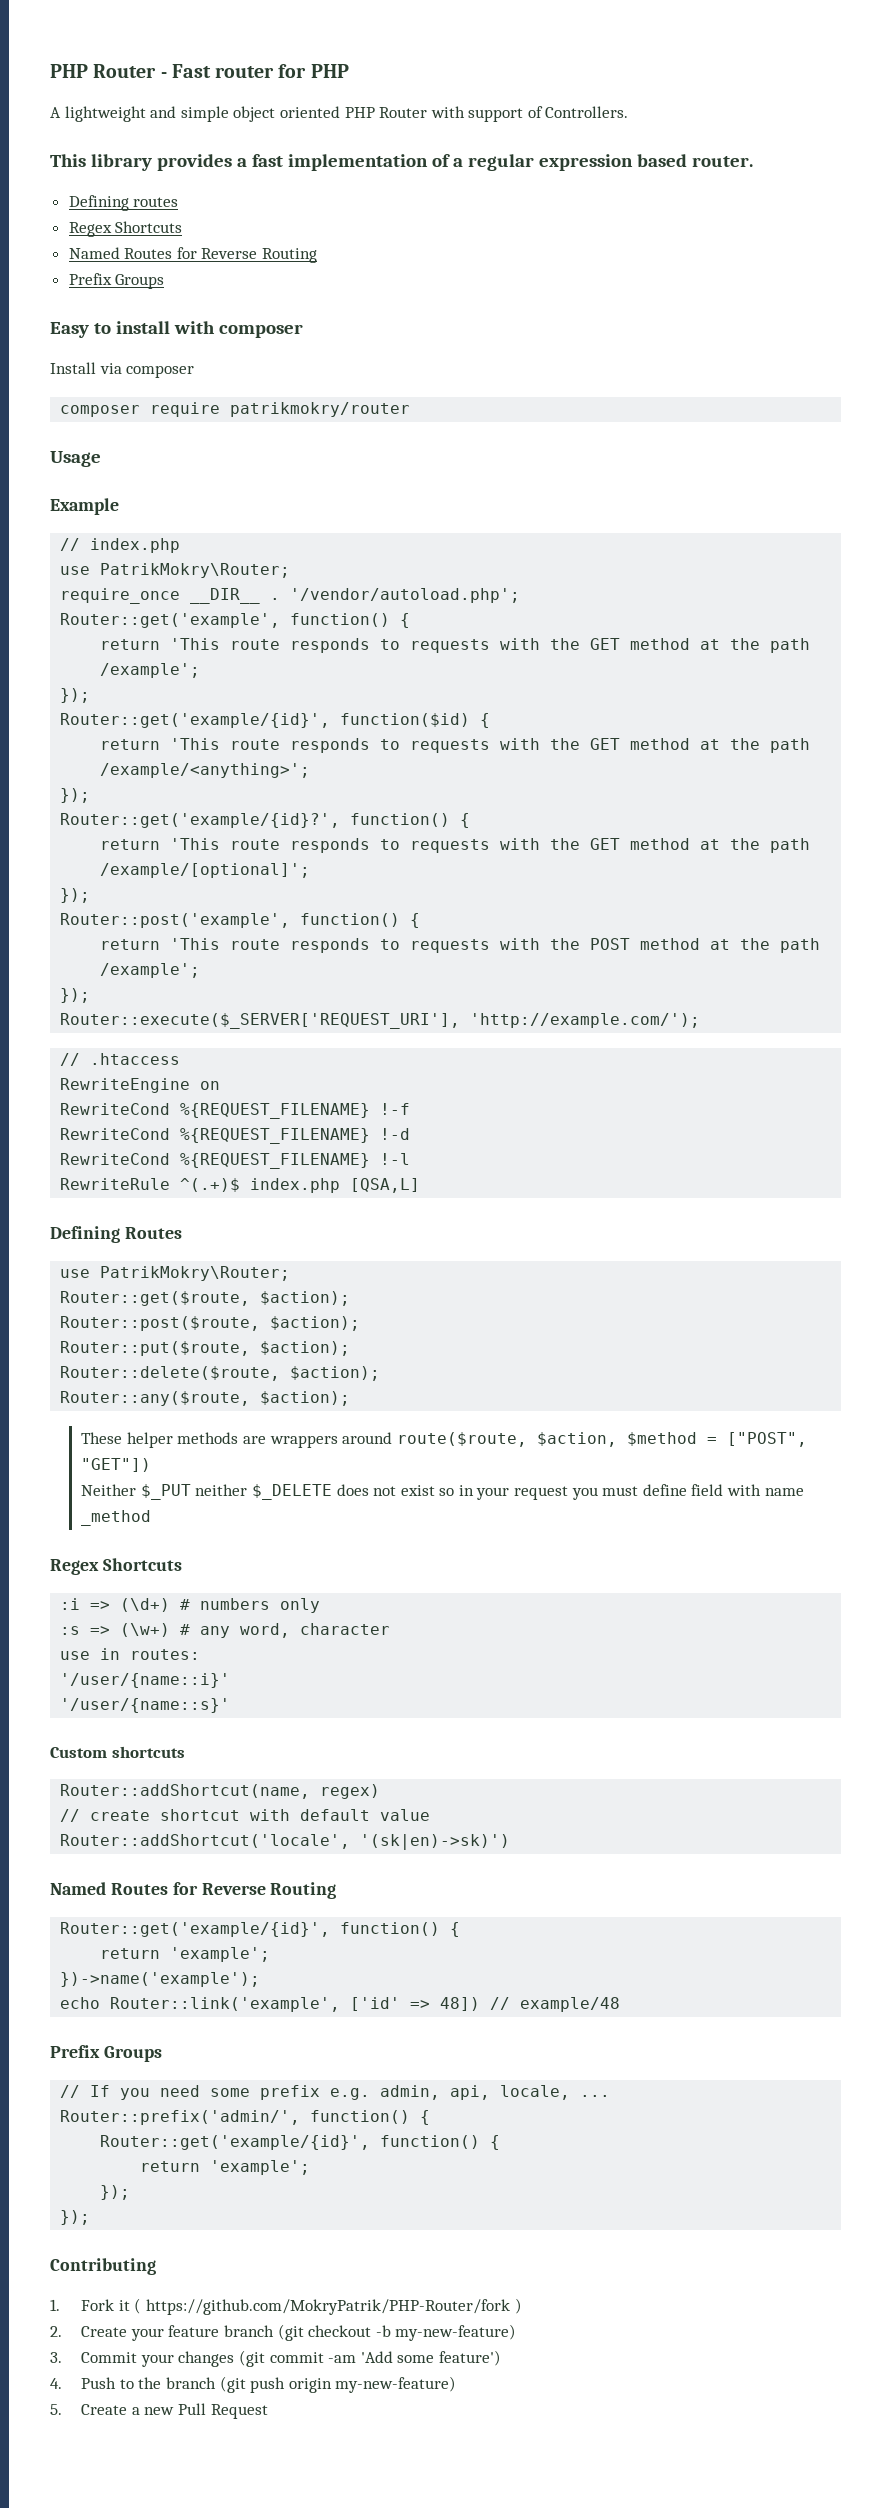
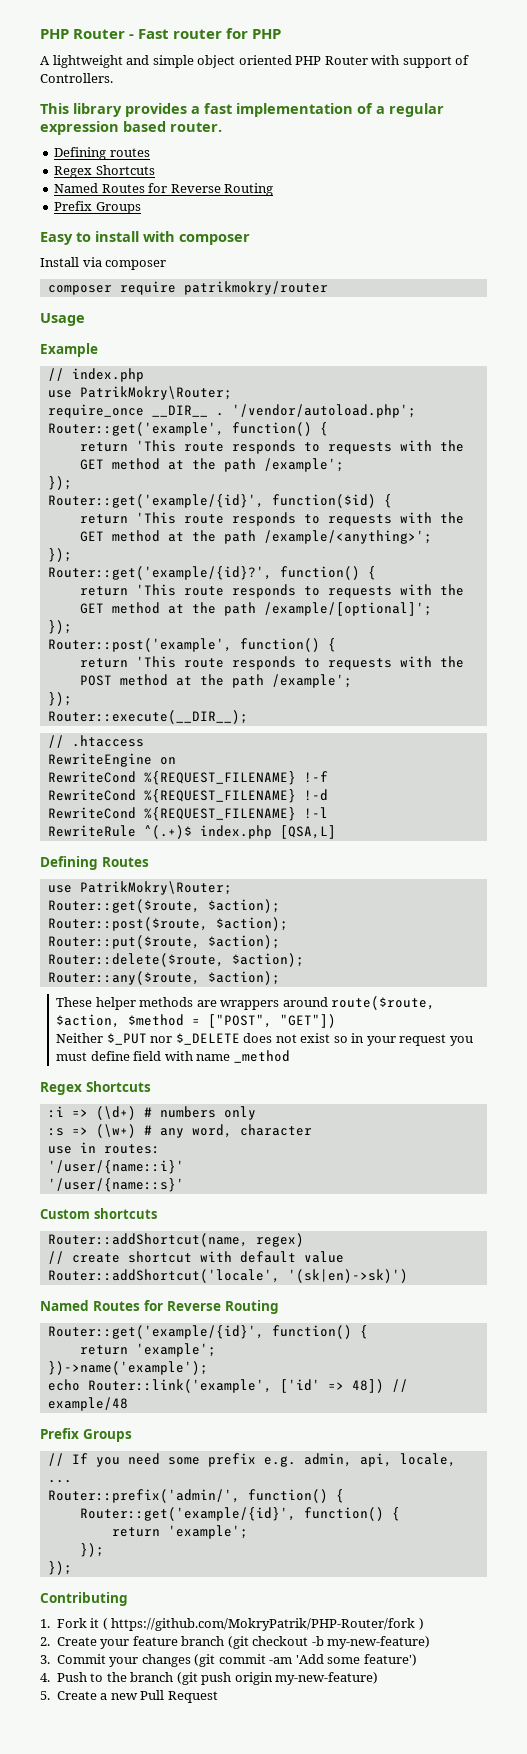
[60,1013,701,1029] Router::execute($_SERVER['REQUEST_URI'], 'http://example.com/'); -> [47,710,248,724] Router::execute(__DIR__);
[195,1484,248,1496] neither -> [150,1036,173,1043] nor

